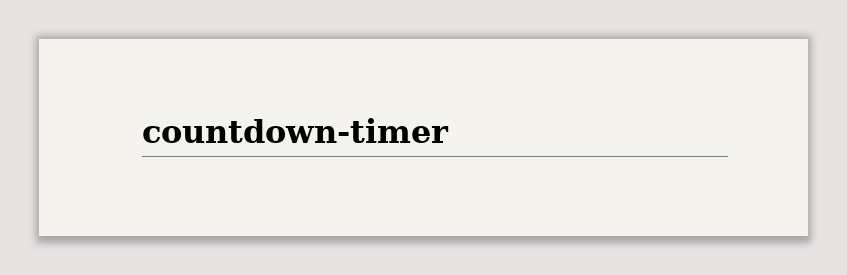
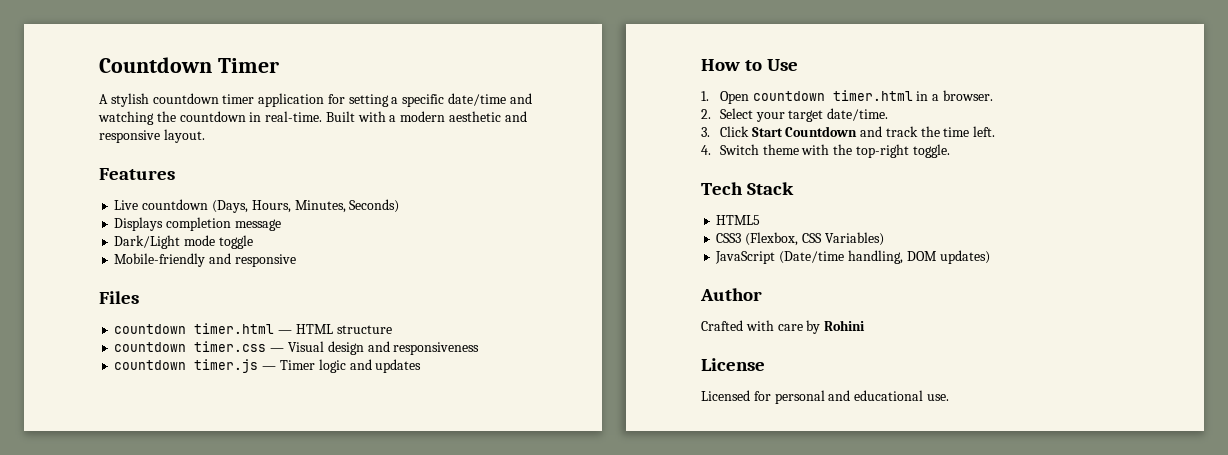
[142,118,449,143] countdown-timer -> [99,57,279,73] [99,93,532,107] [98,111,527,125] [99,129,205,143] [99,168,175,180] [114,199,400,213] [114,217,281,231] [114,235,253,249] [114,253,296,267] [99,291,139,304] [114,323,392,334] [114,341,480,355] [114,359,422,373] [701,59,799,71] [701,90,993,104] [701,108,889,122] [701,126,996,137] [701,144,950,158] [701,182,795,195] [716,215,761,225] [716,232,884,246] [715,250,990,264] [700,288,762,301] [701,320,866,334] [701,358,765,371] [701,390,949,404] Countdown Timer // A stylish countdown timer application for setting a specific date/time and watching the countdown in real-time. Built with a modern aesthetic and responsive layout. // Features // Live countdown (Days, Hours, Minutes, Seconds) // Displays completion message // Dark/Light mode toggle // Mobile-friendly and responsive // Files // countdown timer.html — HTML structure // countdown timer.css — Visual design and responsiveness // countdown timer.js — Timer logic and updates // How to Use // 1. Open countdown timer.html in a browser. // 2. Select your target date/time. // 3. Click Start Countdown and track the time left. // 4. Switch theme with the top-right toggle. // Tech Stack // HTML5 // CSS3 (Flexbox, CSS Variables) // JavaScript (Date/time handling, DOM updates) // Author // Crafted with care by Rohini // License // Licensed for personal and educational use.

